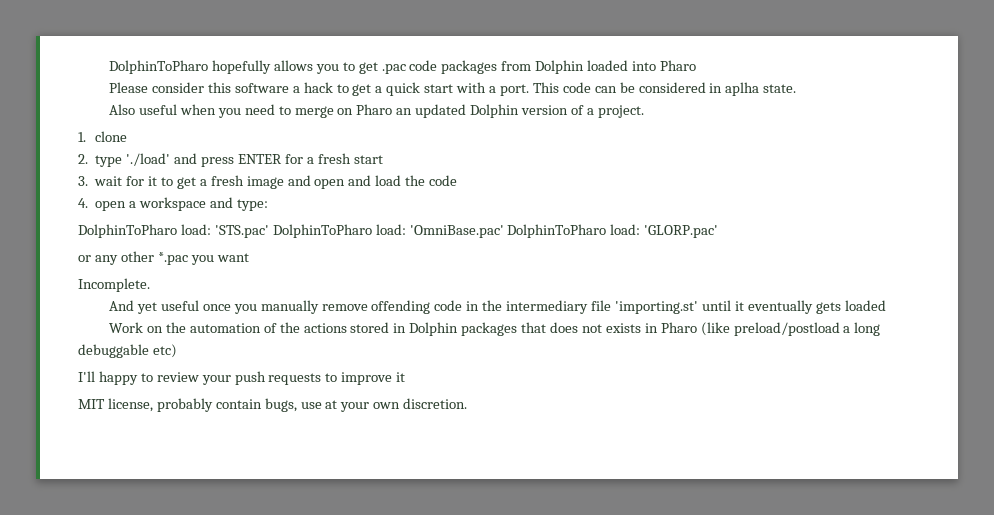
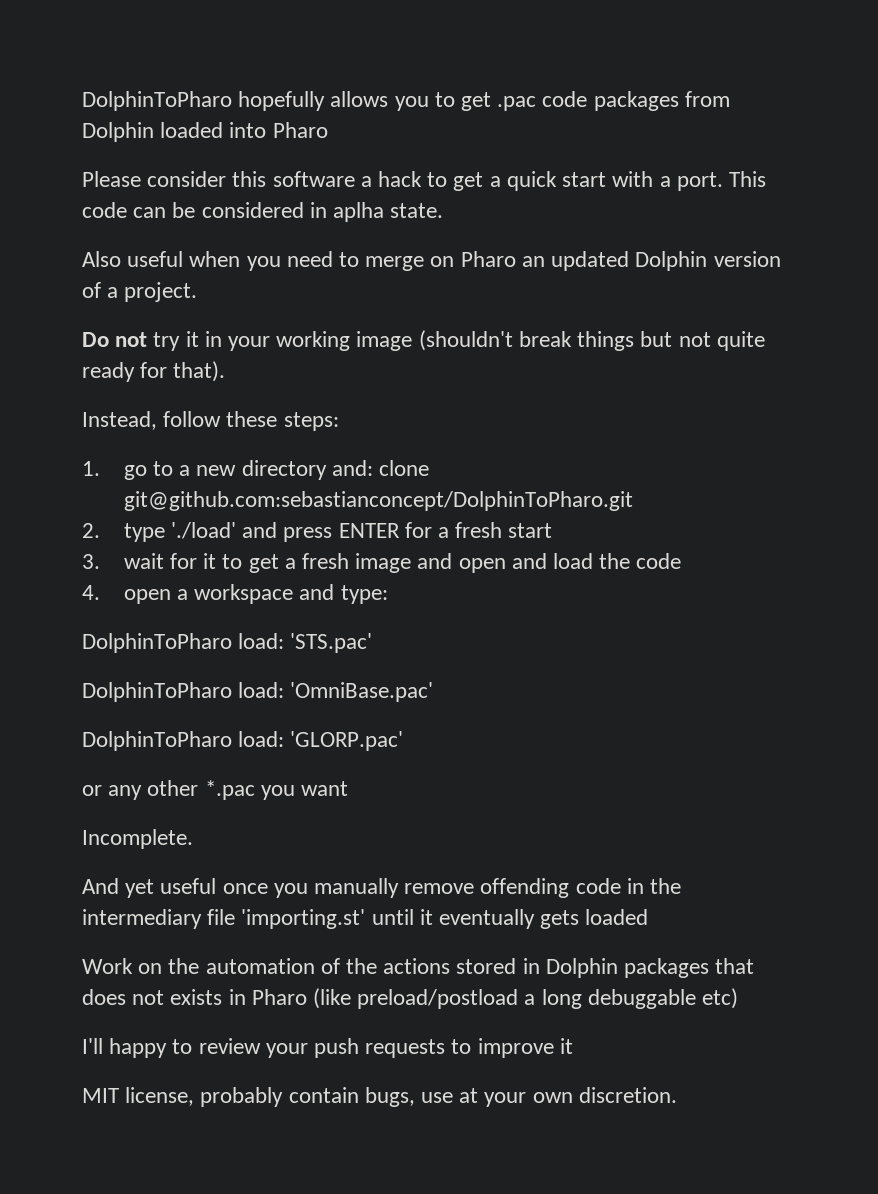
[78,132,86,142] 1. -> [82,330,765,351] [82,361,226,382] [82,411,339,431] [82,460,373,480] Do not try it in your working image (shouldn't break things but not quite ready for that). // Instead, follow these steps: // 1. go to a new directory and:
(127, 136) none -> [123,491,633,511] git@github.com:sebastianconcept/DolphinToPharo.git
(269, 231) none -> (373, 643) //
(504, 231) none -> (434, 692) //

